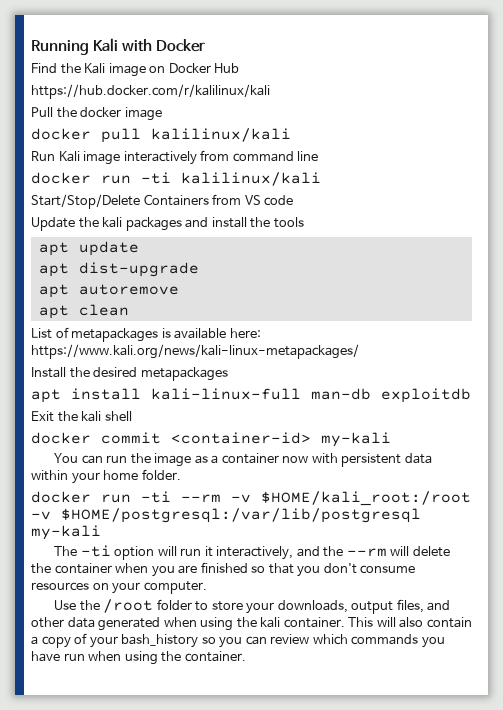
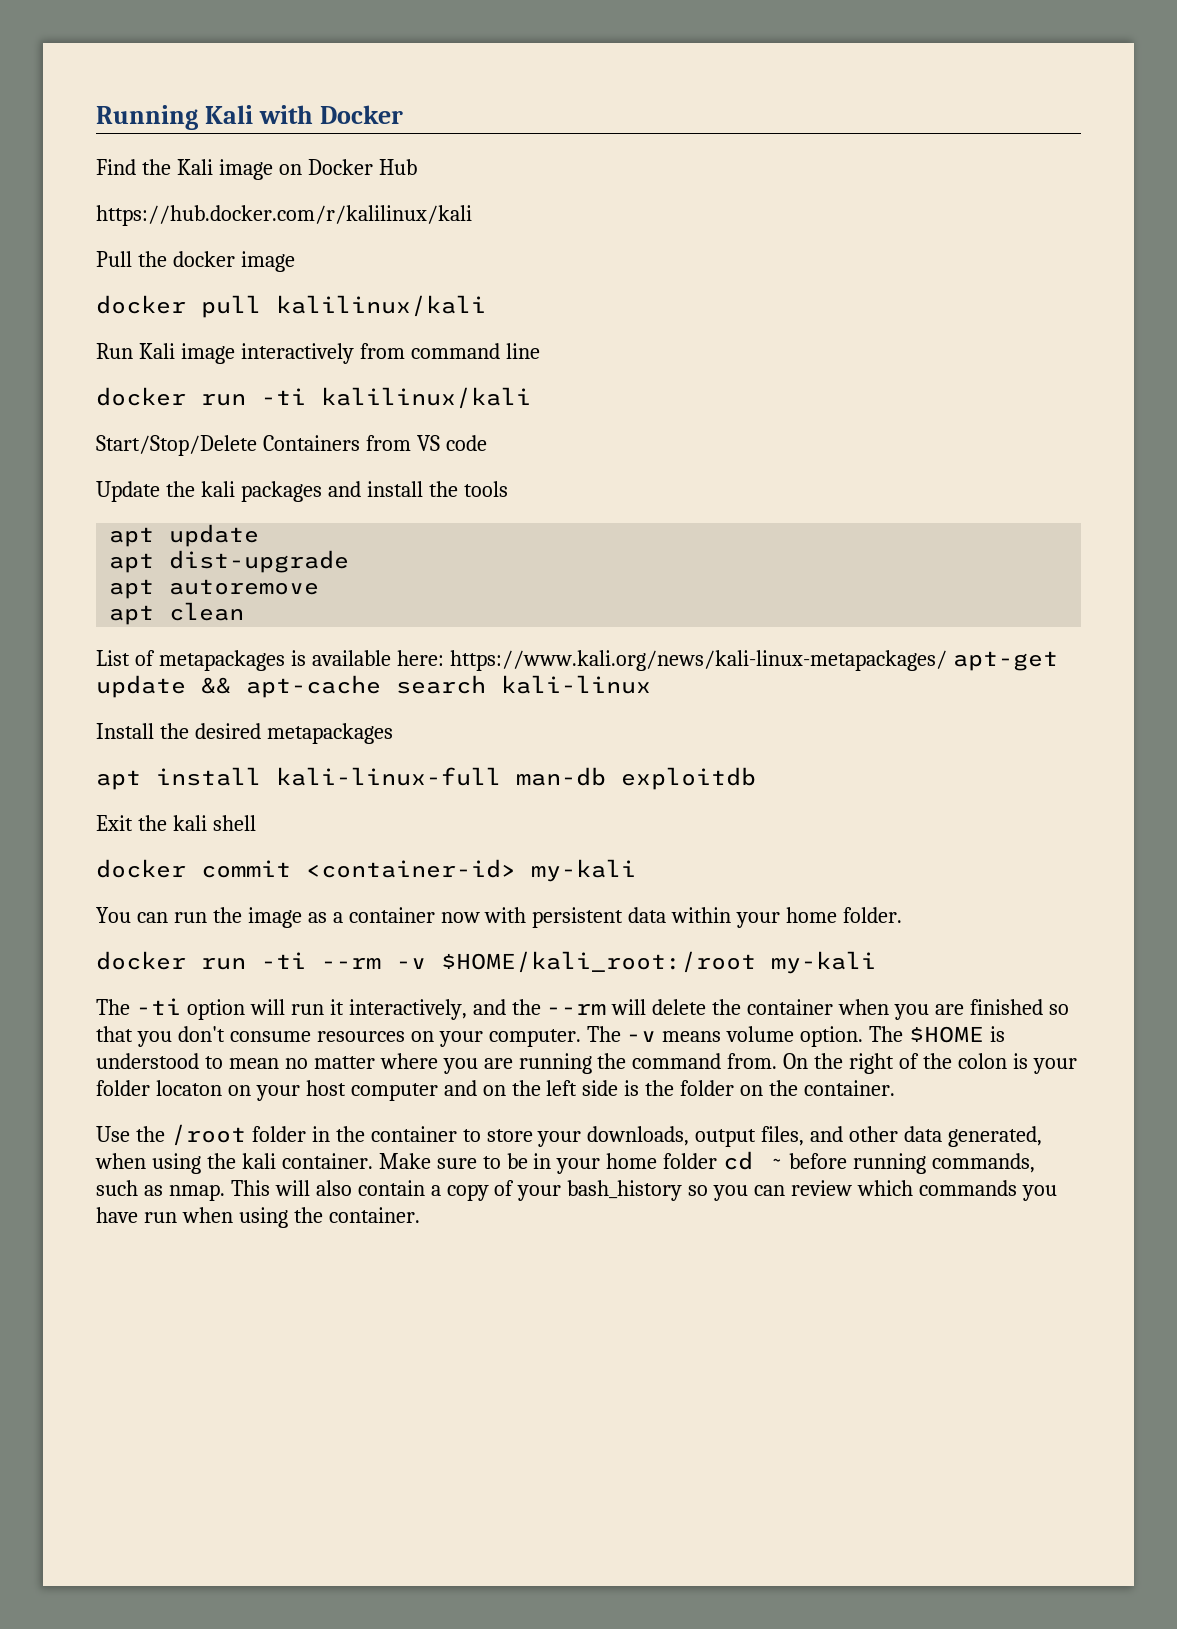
(359, 351) none -> [952,651,1058,671] [96,675,651,698] apt-get update && apt-cache search kali-linux
[31,508,421,523] -v $HOME/postgresql:/var/lib/postgresql -> (756, 962) none
(207, 587) none -> [586,1026,1006,1047] [96,1053,1077,1074] [96,1080,896,1101] The -v means volume option. The $HOME is understood to mean no matter where you are running the command from. On the right of the colon is your folder locaton on your host computer and on the left side is the folder on the container.
(192, 604) none -> [311,1126,457,1142] in the container
[98,617,161,631] generated -> [948,1126,1043,1147] generated,
(345, 622) none -> [378,1151,1036,1174] [96,1180,225,1201] Make sure to be in your home folder cd ~ before running commands, such as nmap.

